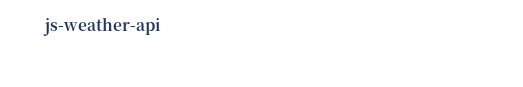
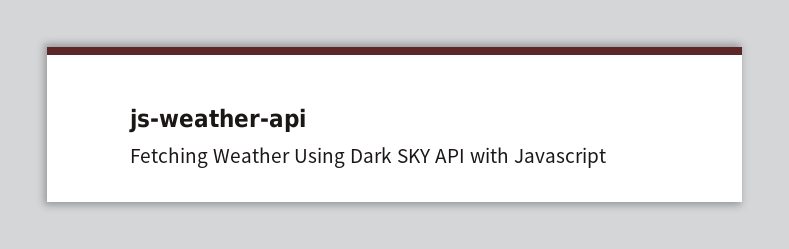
(160, 26) none -> [130,147,606,168] // Fetching Weather Using Dark SKY API with Javascript

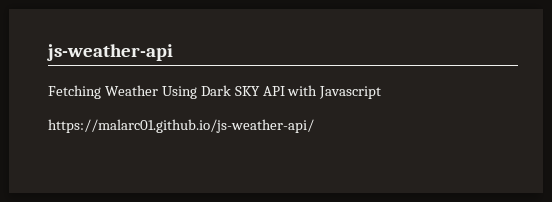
(606, 157) none -> [48,119,314,133] // https://malarc01.github.io/js-weather-api/

